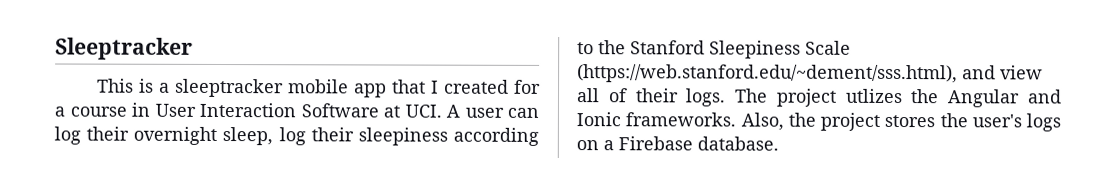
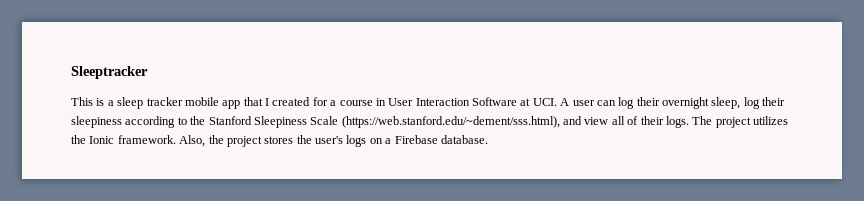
[174,78,285,98] sleeptracker -> [117,97,183,109] sleep tracker
[844,88,1062,108] [576,112,737,127] utlizes the Angular and Ionic frameworks. -> [753,116,788,125] [71,135,176,144] utilizes the Ionic framework.

